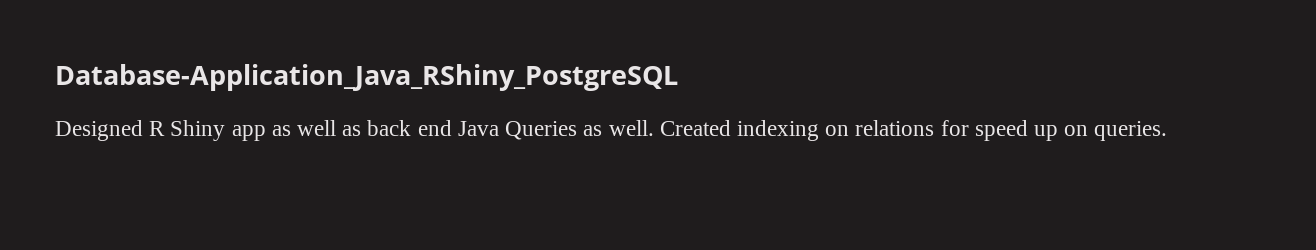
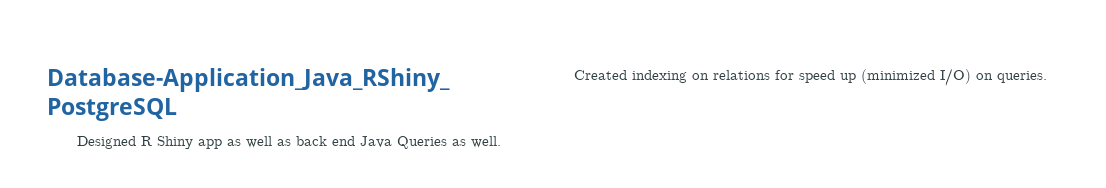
(1058, 133) none -> [861,68,971,86] (minimized I/O)

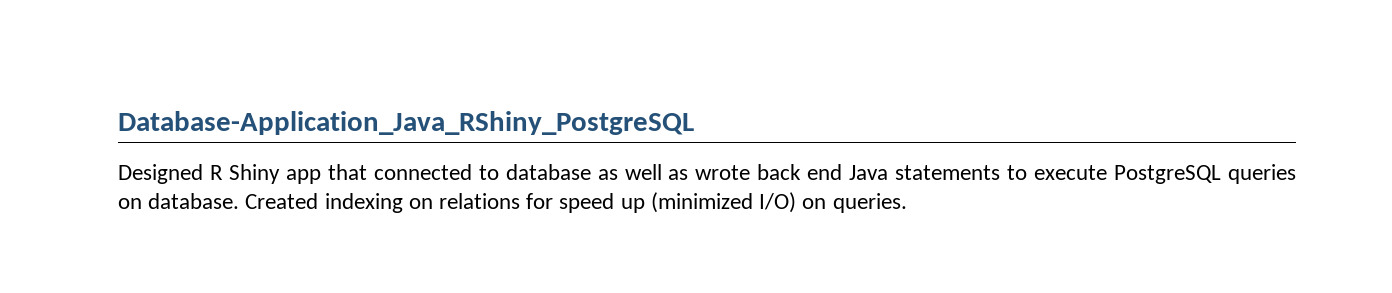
(222, 144) none -> [327,164,591,180] that connected to database
(291, 142) none -> [695,165,751,180] wrote
[396,136,501,149] Queries as well. -> [895,164,1296,184] [118,193,240,209] statements to execute PostgreSQL queries on database.

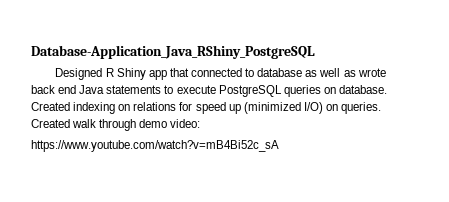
(907, 203) none -> [31,119,201,131] [31,140,279,152] Created walk through demo video: // https://www.youtube.com/watch?v=mB4Bi52c_sA

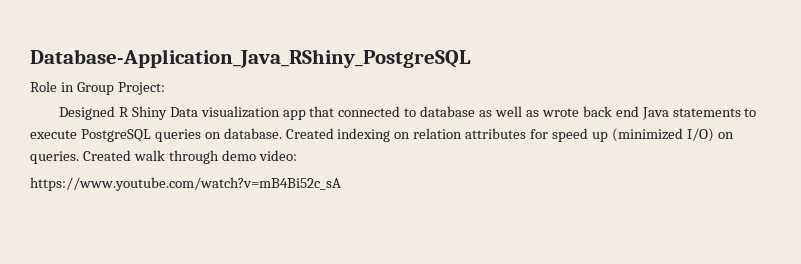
(315, 52) none -> [30,81,165,95] // Role in Group Project:
(146, 74) none -> [169,106,280,118] Data visualization
[133,102,177,111] relations -> [413,128,527,139] relation attributes

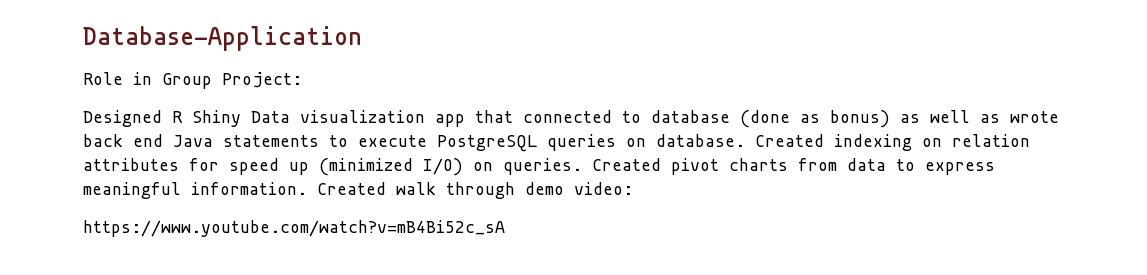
[30,49,471,68] Database-Application_Java_RShiny_PostgreSQL -> [83,26,362,51] Database-Application
(476, 111) none -> [740,110,890,128] (done as bonus)
(131, 155) none -> [671,158,995,175] [83,182,386,199] pivot charts from data to express meaningful information. Created

